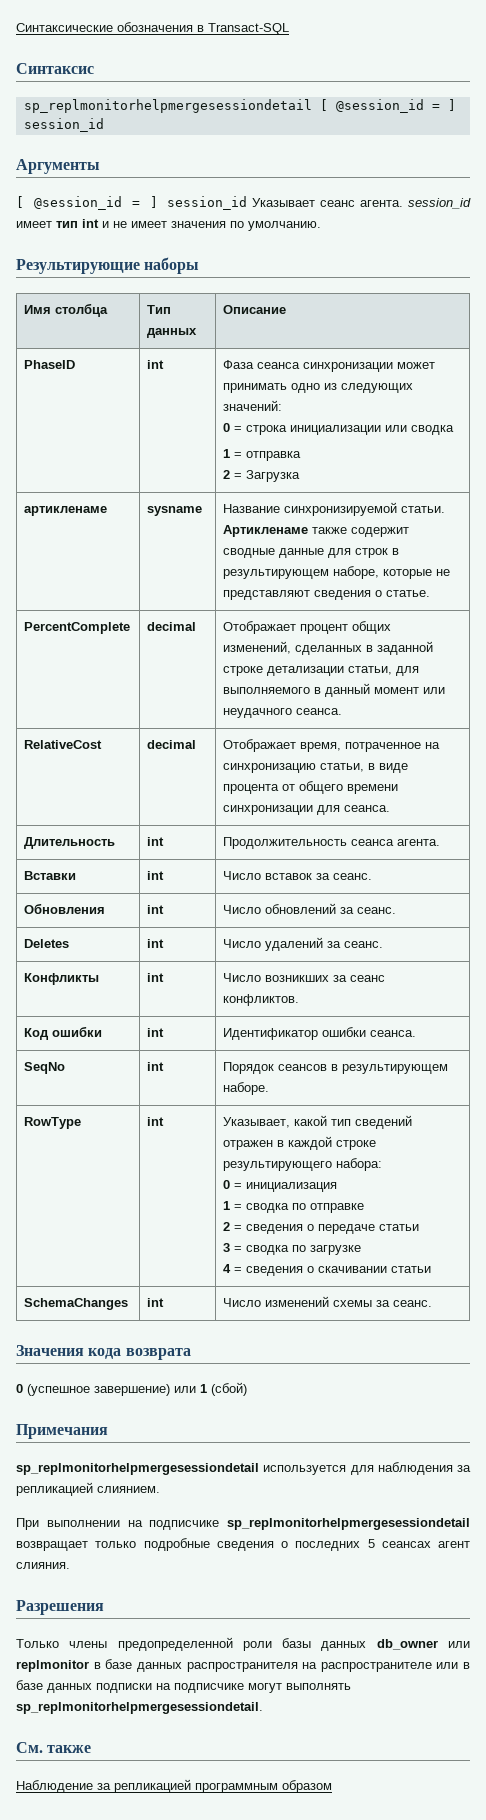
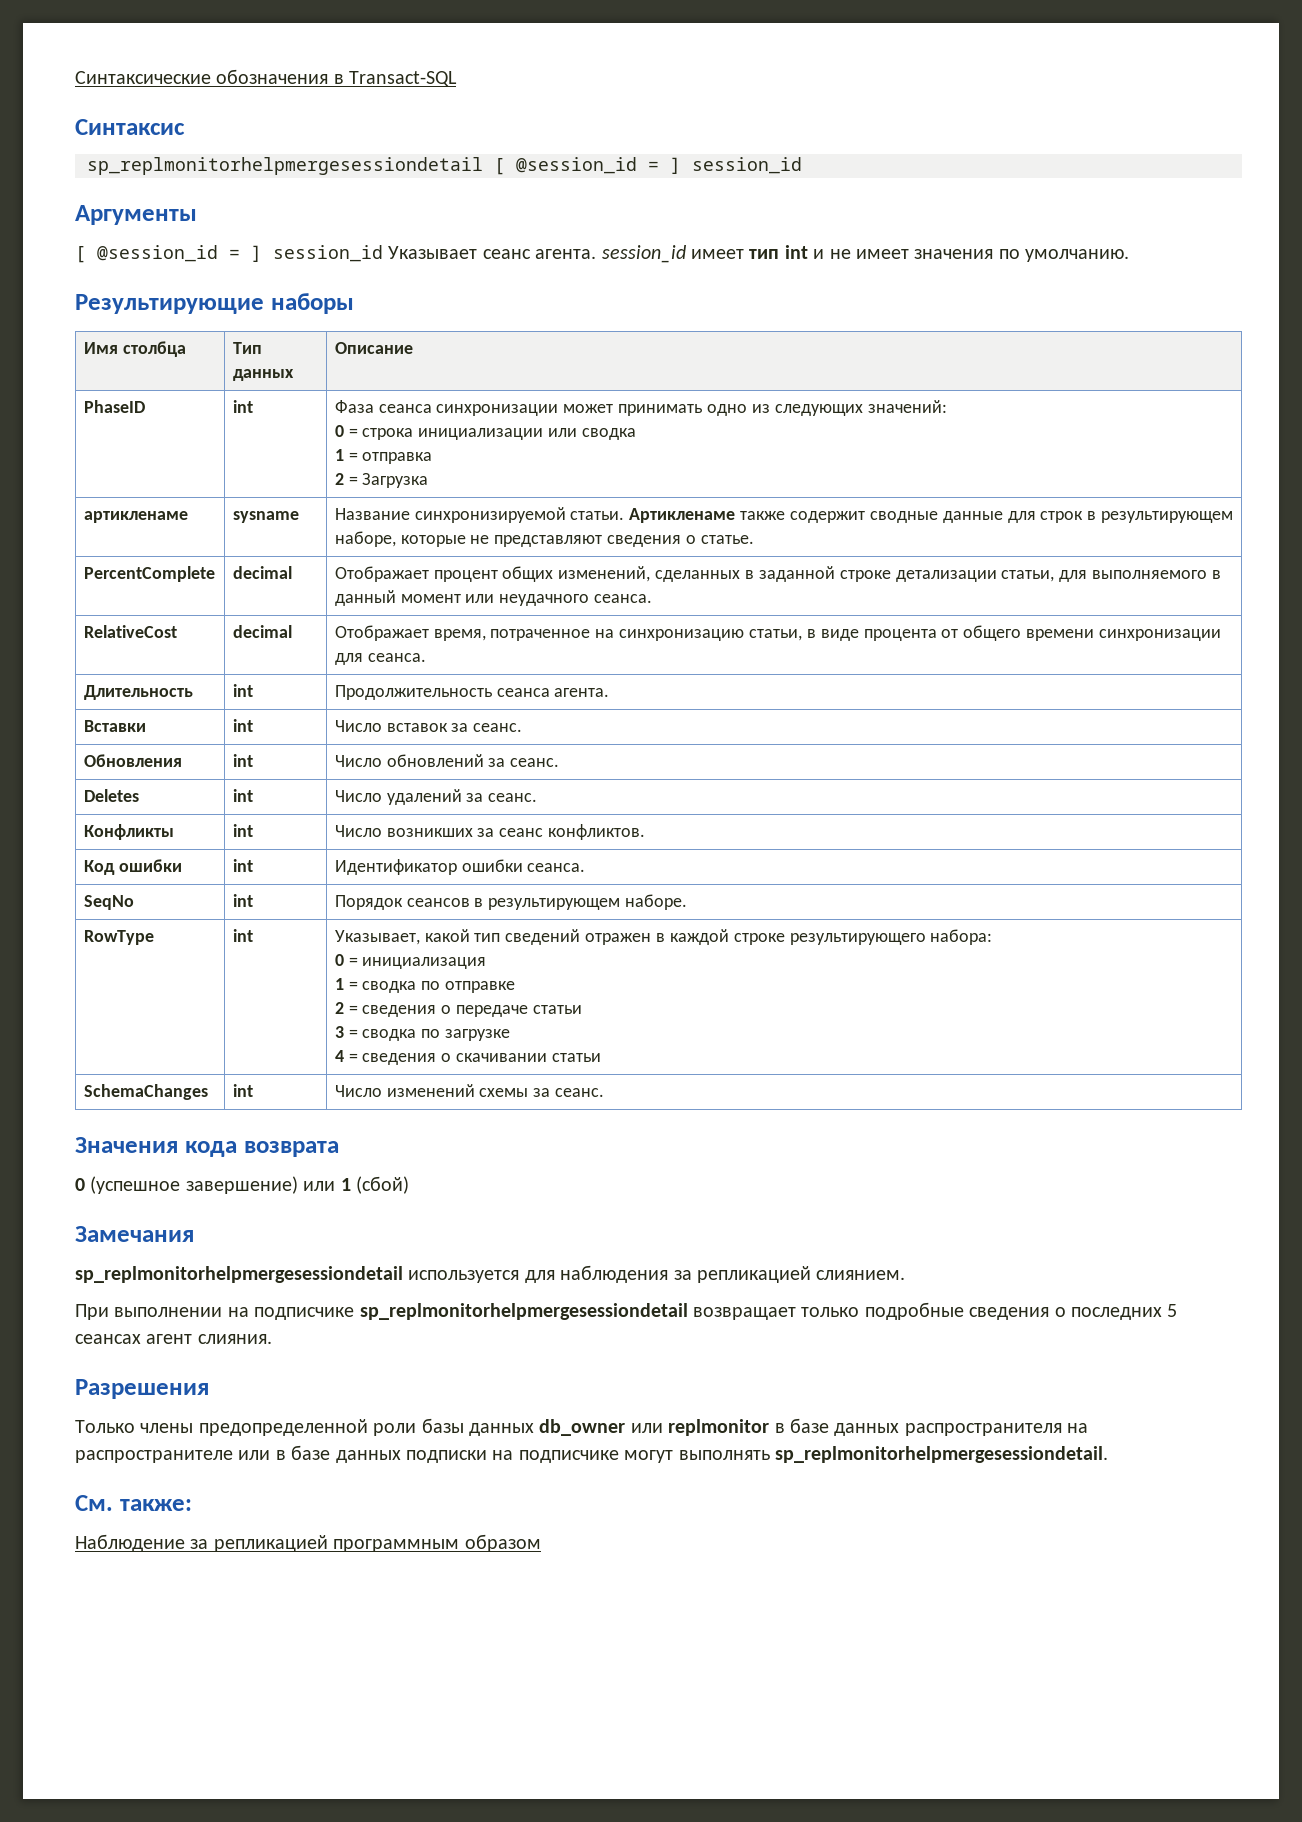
[16,1424,108,1439] Примечания -> [75,1226,194,1242] Замечания
[47,1745,92,1753] также -> [119,1499,192,1511] также:

